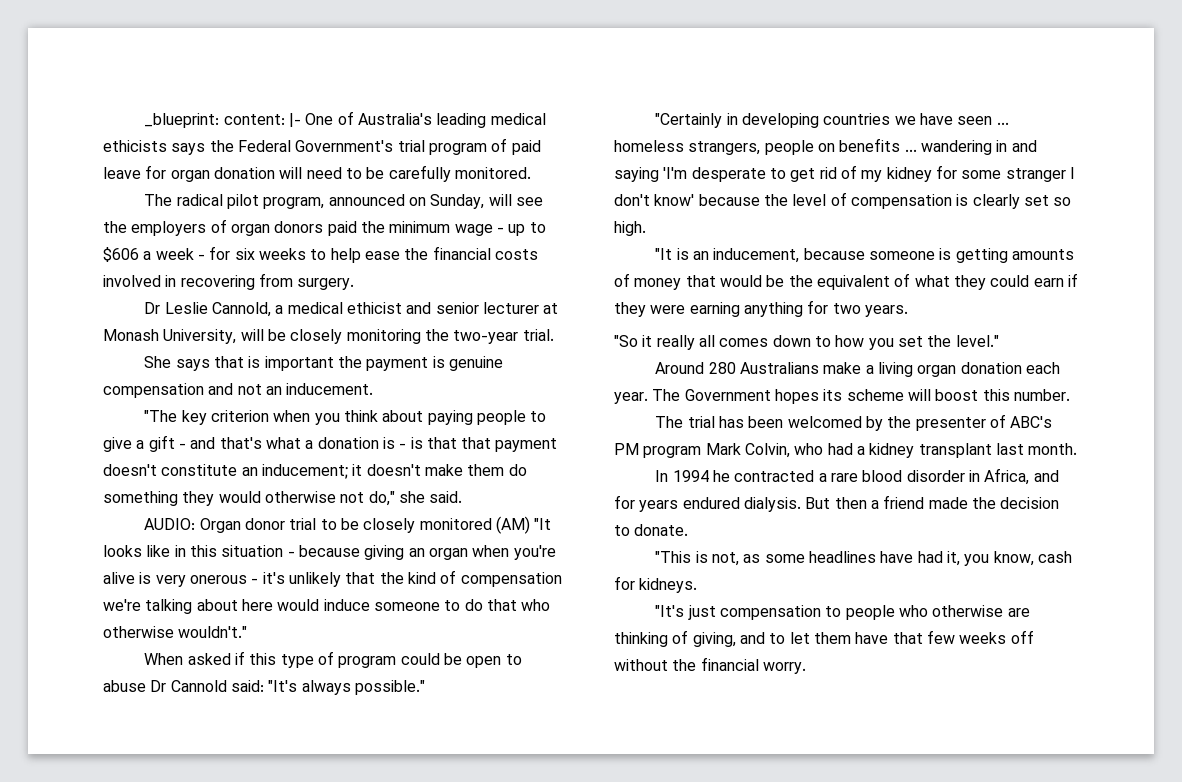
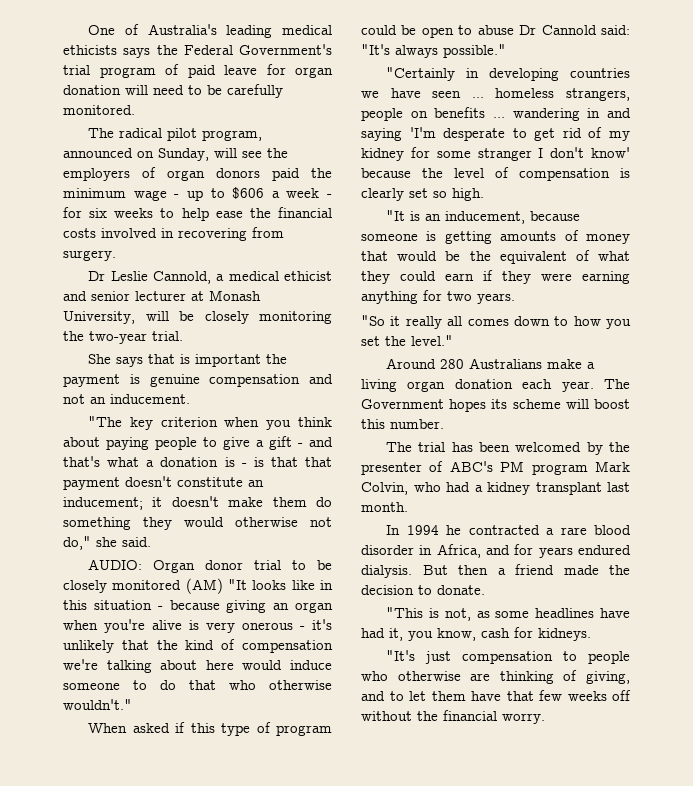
[144,113,301,128] _blueprint: content: |- -> (88, 30) none

